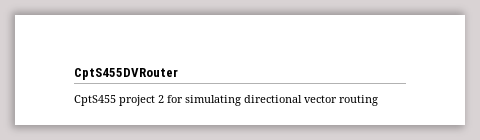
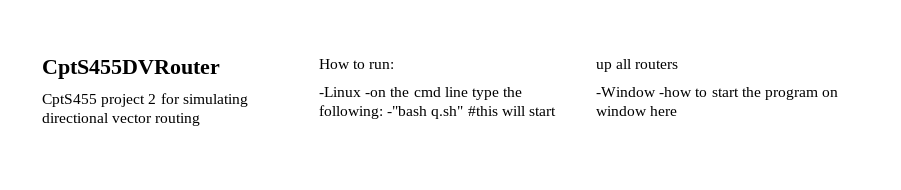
(378, 100) none -> [319,59,395,69] [319,87,523,100] [319,105,556,119] [596,59,679,72] [596,87,839,100] [596,106,678,116] // How to run: // -Linux -on the cmd line type the following: -"bash q.sh" #this will start up all routers // -Window -how to start the program on window here

